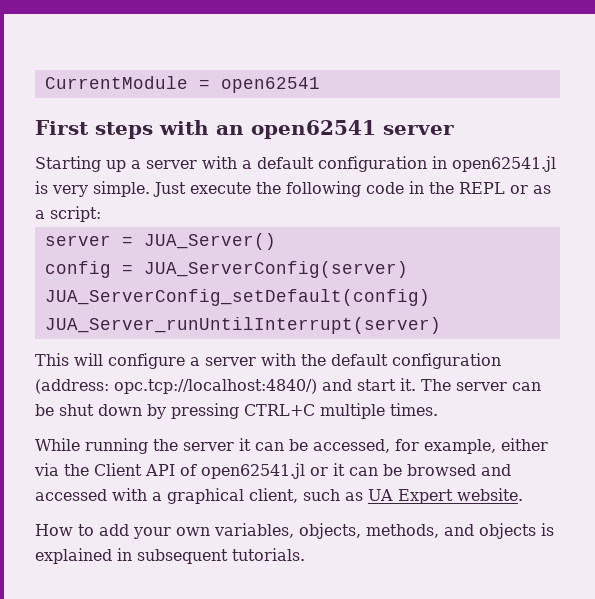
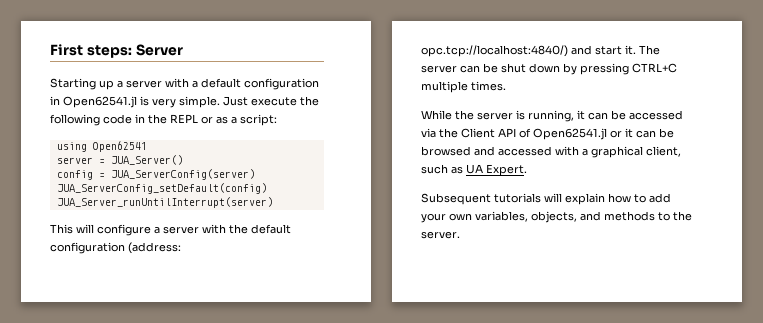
[44,76,320,93] [35,120,454,139] CurrentModule = open62541 // First steps with an open62541 server -> [50,44,183,58] First steps: Server
[452,156,556,172] open62541.jl -> [63,96,137,108] Open62541.jl
(101, 214) none -> [56,141,147,152] // using Open62541
[85,438,148,454] running -> (452, 115) none
[239,438,548,454] it can be accessed, for example, either -> [516,110,683,122] is running, it can be accessed
[201,463,305,479] open62541.jl -> [533,128,607,140] Open62541.jl
[398,488,523,504] [35,524,73,536] Expert website. // How -> [486,164,527,176] [421,193,631,205] Expert. // Subsequent tutorials will explain how
[366,523,554,539] [35,548,305,564] methods, and objects is explained in subsequent tutorials. -> [580,211,692,221] [421,231,460,239] and methods to the server.

